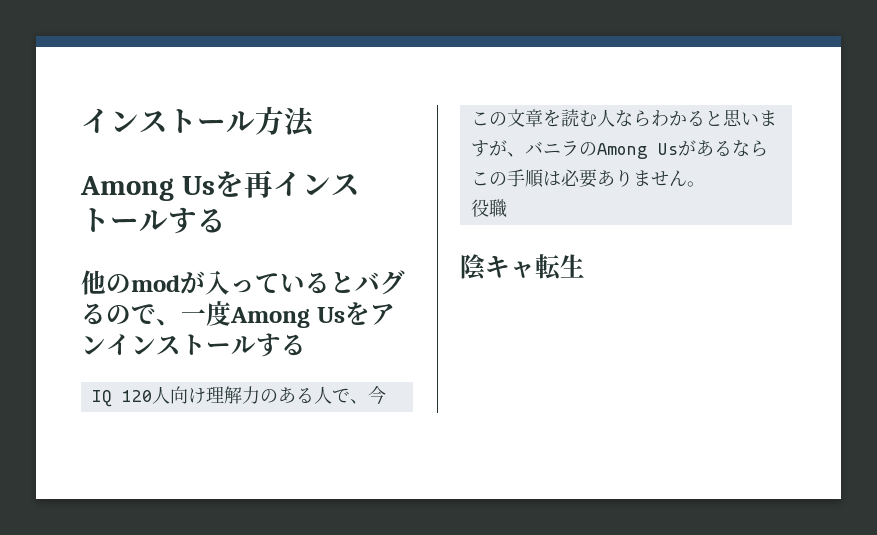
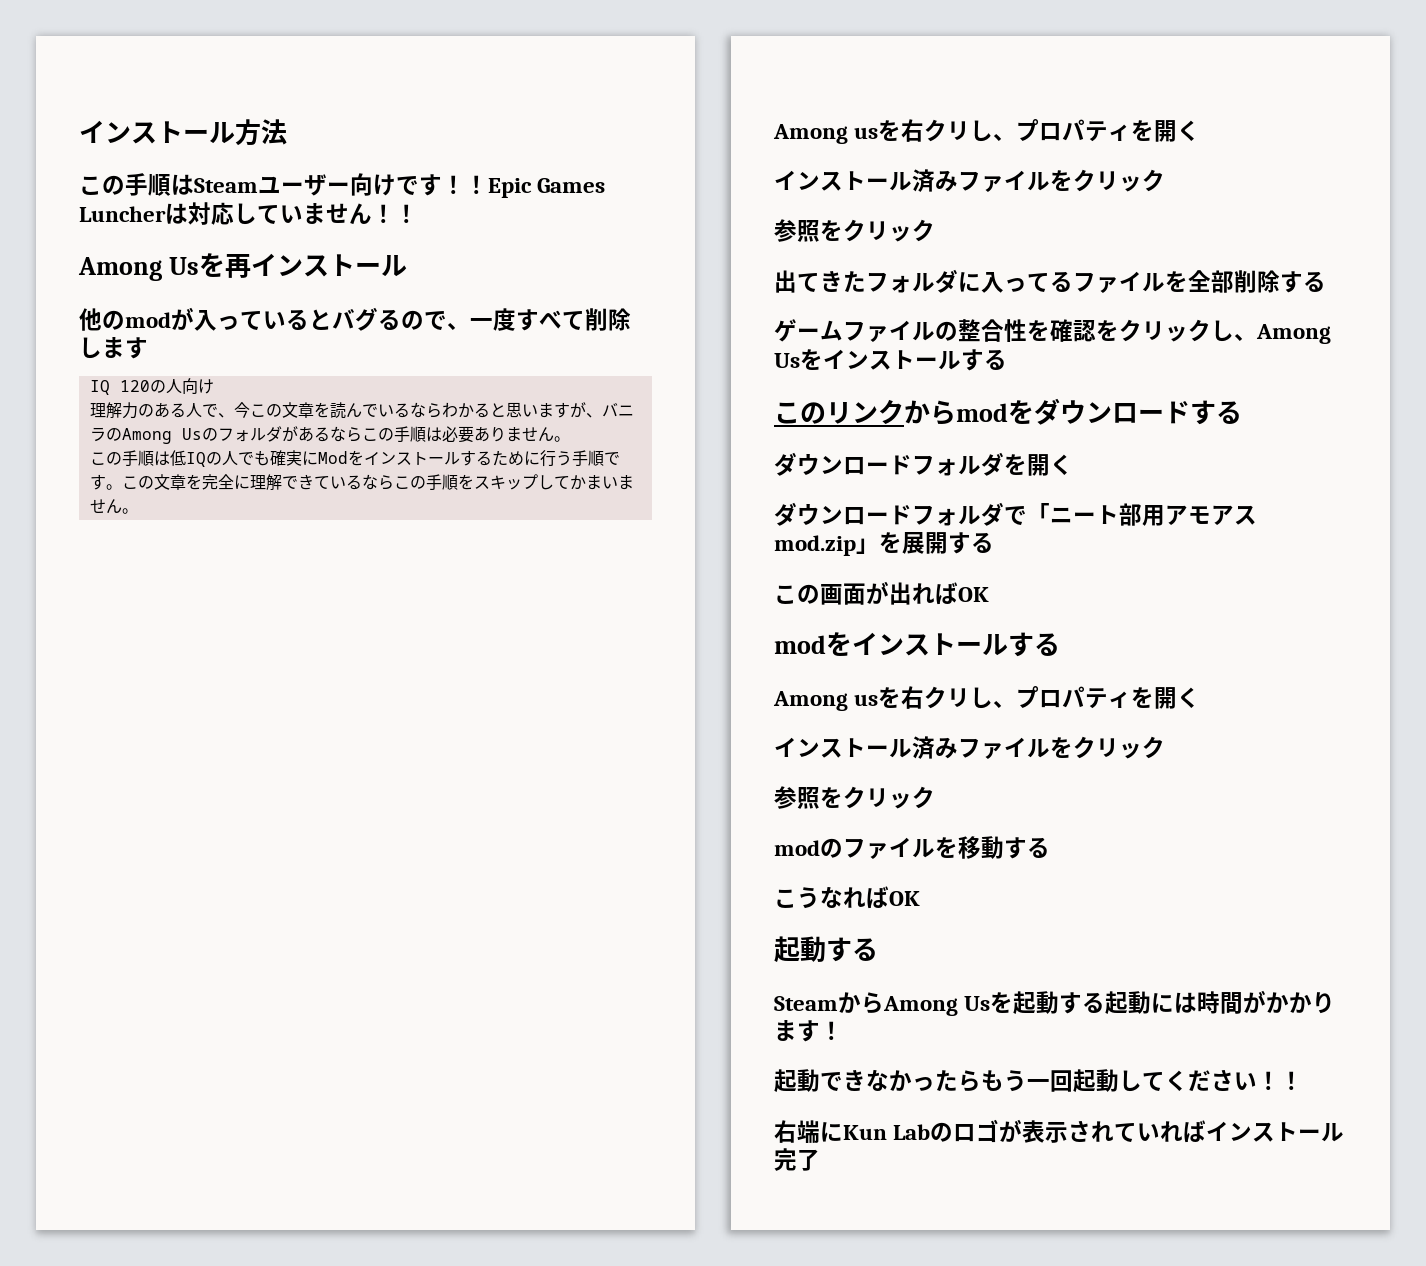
(315, 122) none -> [79,173,606,198] [79,202,418,225] // この手順はSteamユーザー向けです！！Epic Games Luncherは対応していません！！
[168,207,226,234] する -> (408, 266) none
[230,302,395,328] [81,333,306,357] Among Usをアンインストールする -> [516,308,631,331] [79,337,148,359] すべて削除します
(152, 396) none -> [149,380,166,393] の
(206, 395) none -> (214, 386) //
[578,109,615,127] む人 -> [345,403,410,418] んでいる
(678, 149) none -> [201,426,282,442] のフォルダ
[470,199,507,217] [460,254,585,281] 役職 // 陰キャ転生 -> [89,450,620,467] [89,474,634,491] [89,499,138,514] [773,119,1201,144] [774,169,1165,192] [774,219,935,242] [774,269,1326,293] [774,319,1331,344] [774,349,1007,371] [774,398,1242,425] [774,452,1073,476] [774,502,1257,526] [774,532,994,556] [774,581,989,605] [774,632,1060,657] [773,686,1201,711] [774,736,1165,759] [774,786,935,809] [774,836,1050,859] [774,886,920,909] [774,936,878,963] [774,990,1336,1016] [774,1020,843,1042] [774,1069,1303,1093] [774,1119,1345,1143] [774,1148,820,1171] この手順は低IQの人でも確実にModをインストールするために行う手順です。この文章を完全に理解できているならこの手順をスキップしてかまいません。 // Among usを右クリし、プロパティを開く // インストール済みファイルをクリック // 参照をクリック // 出てきたフォルダに入ってるファイルを全部削除する // ゲームファイルの整合性を確認をクリックし、Among Usをインストールする // このリンクからmodをダウンロードする // ダウンロードフォルダを開く // ダウンロードフォルダで「ニート部用アモアスmod.zip」を展開する // この画面が出ればOK // modをインストールする // Among usを右クリし、プロパティを開く // インストール済みファイルをクリック // 参照をクリック // modのファイルを移動する // こうなればOK // 起動する // SteamからAmong Usを起動する起動には時間がかかります！ // 起動できなかったらもう一回起動してください！！ // 右端にKun Labのロゴが表示されていればインストール完了

